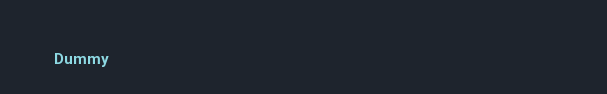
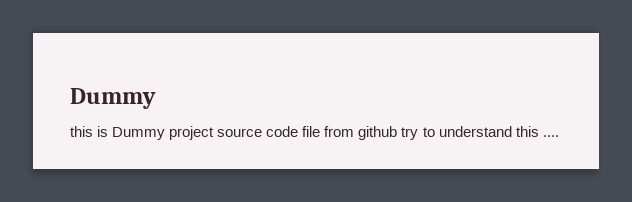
[54,53,109,67] Dummy -> [70,88,156,109] [70,126,559,140] Dummy // this is Dummy project source code file from github try to understand this ....

